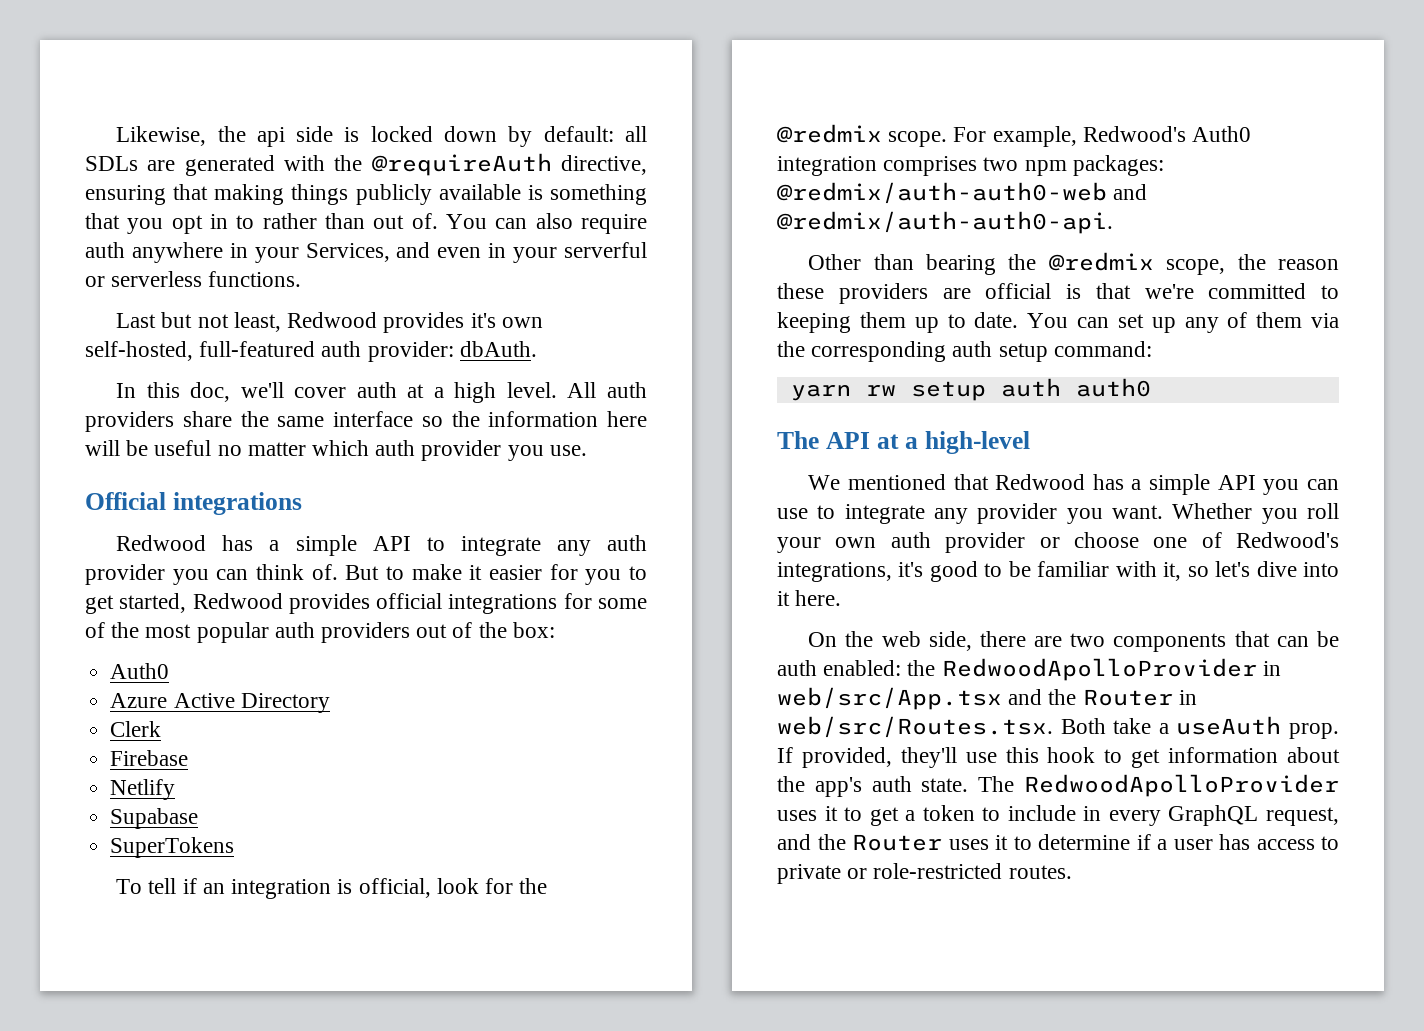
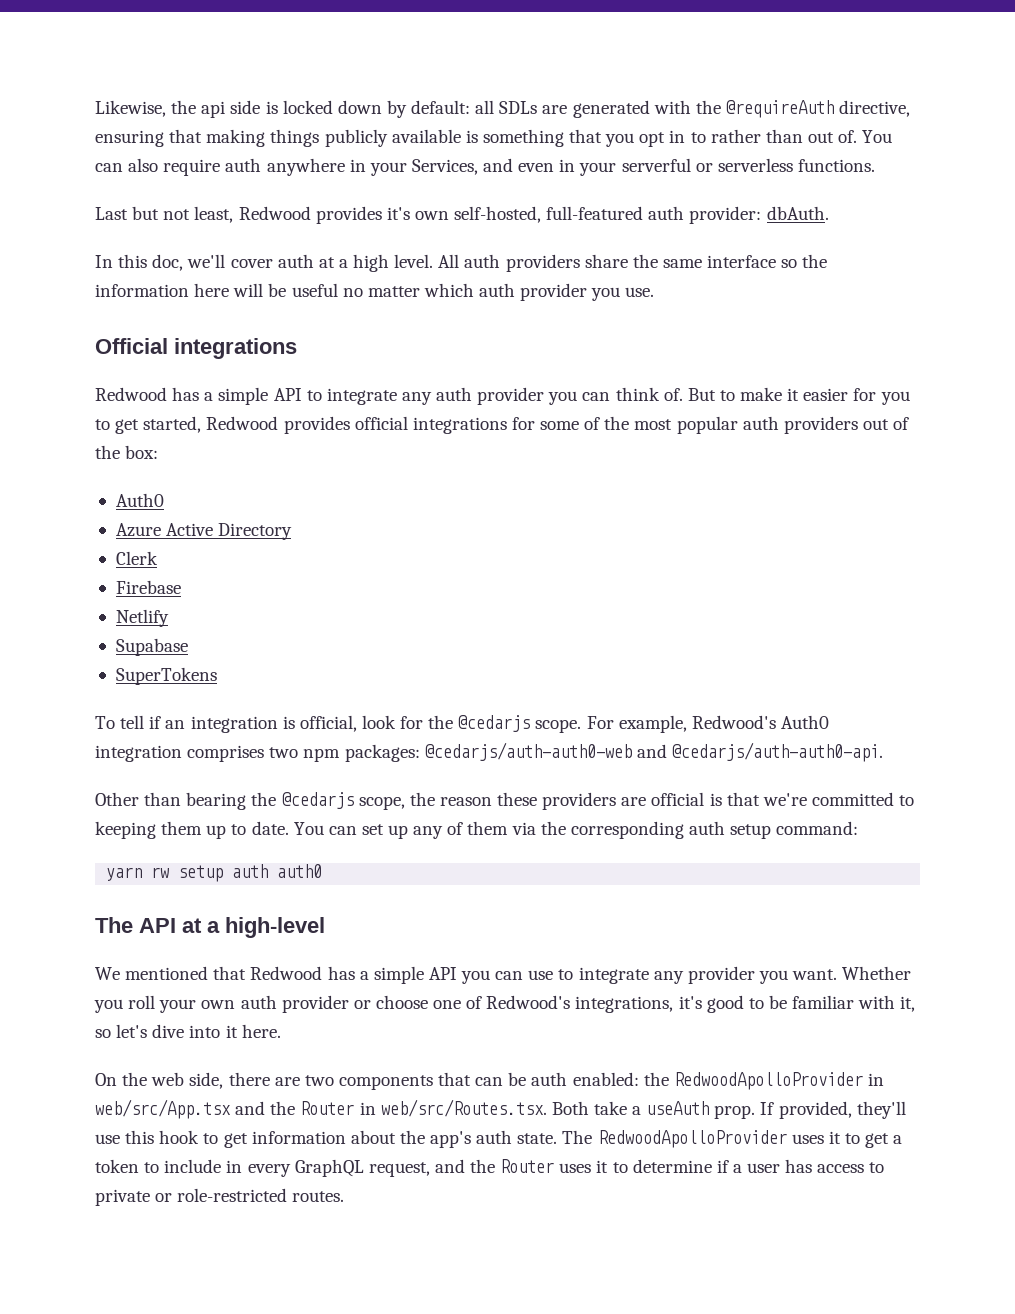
[777,124,882,143] @redmix -> [458,715,531,732] @cedarjs
[777,182,1148,204] [777,211,1113,234] @redmix/auth-auth0-web and @redmix/auth-auth0-api. -> [424,742,883,762] @cedarjs/auth-auth0-web and @cedarjs/auth-auth0-api.
[1048,252,1154,271] @redmix -> [281,792,354,809] @cedarjs

